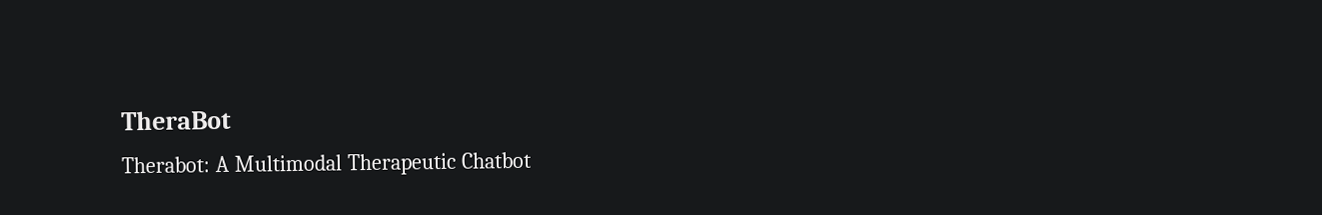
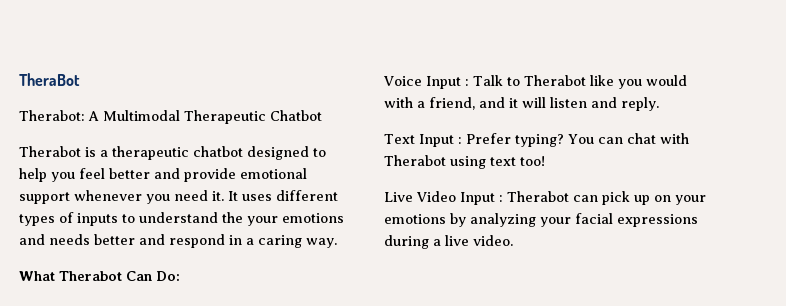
(532, 160) none -> [19,146,326,160] [19,168,307,182] [19,190,338,204] [19,212,344,226] [19,234,337,248] [19,271,180,281] [383,75,687,89] [384,97,659,111] [384,133,689,147] [384,155,545,169] [384,191,706,205] [384,213,698,227] [384,235,513,249] // Therabot is a therapeutic chatbot designed to help you feel better and provide emotional support whenever you need it. It uses different types of inputs to understand the your emotions and needs better and respond in a caring way. // What Therabot Can Do: // Voice Input : Talk to Therabot like you would with a friend, and it will listen and reply. // Text Input : Prefer typing? You can chat with Therabot using text too! // Live Video Input : Therabot can pick up on your emotions by analyzing your facial expressions during a live video.

